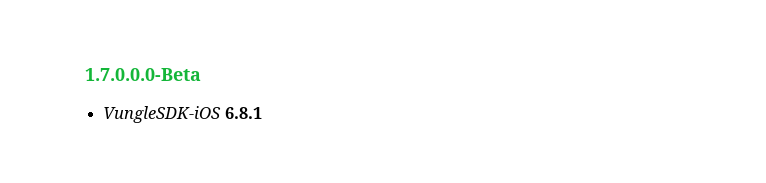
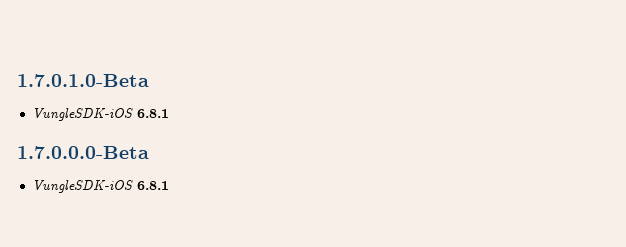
(85, 74) none -> [17,74,149,87] [32,108,170,121] 1.7.0.1.0-Beta // VungleSDK-iOS 6.8.1 //

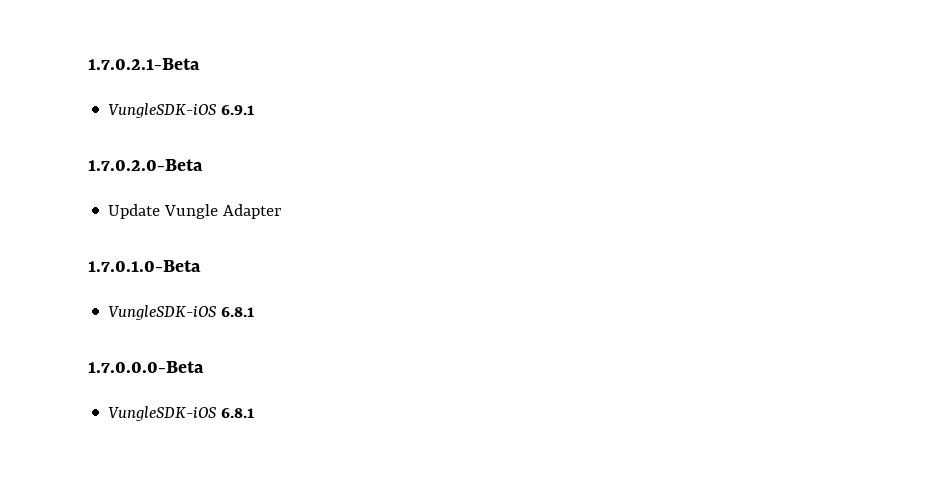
(17, 80) none -> [88,58,200,70] [108,103,255,118] [88,159,203,171] [108,204,282,219] 1.7.0.2.1-Beta // VungleSDK-iOS 6.9.1 // 1.7.0.2.0-Beta // Update Vungle Adapter //

